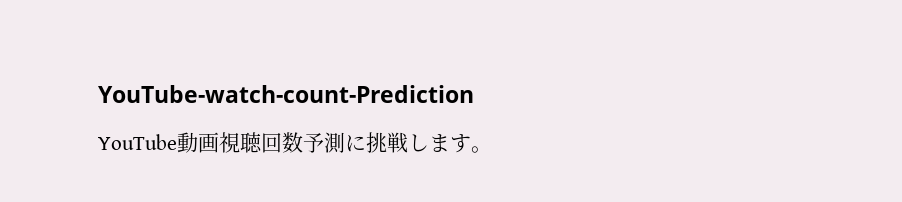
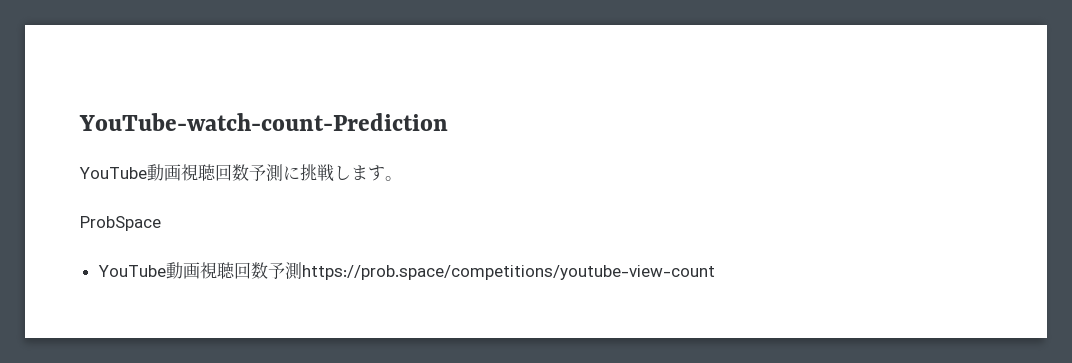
(492, 149) none -> [80,216,161,231] [97,262,715,280] // ProbSpace // YouTube動画視聴回数予測https://prob.space/competitions/youtube-view-count

